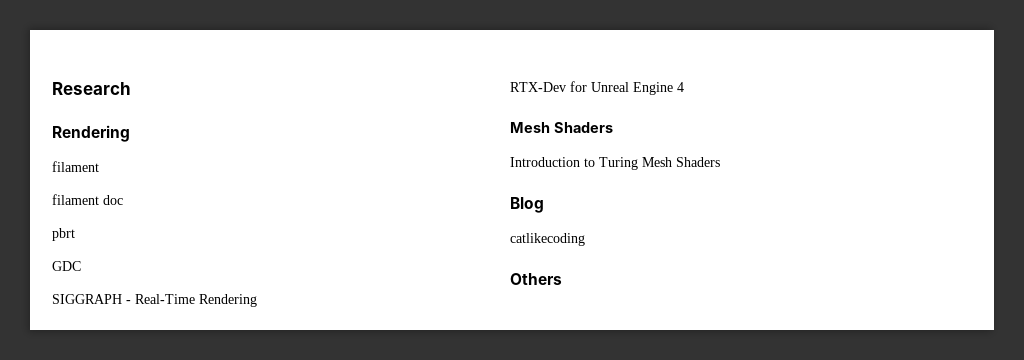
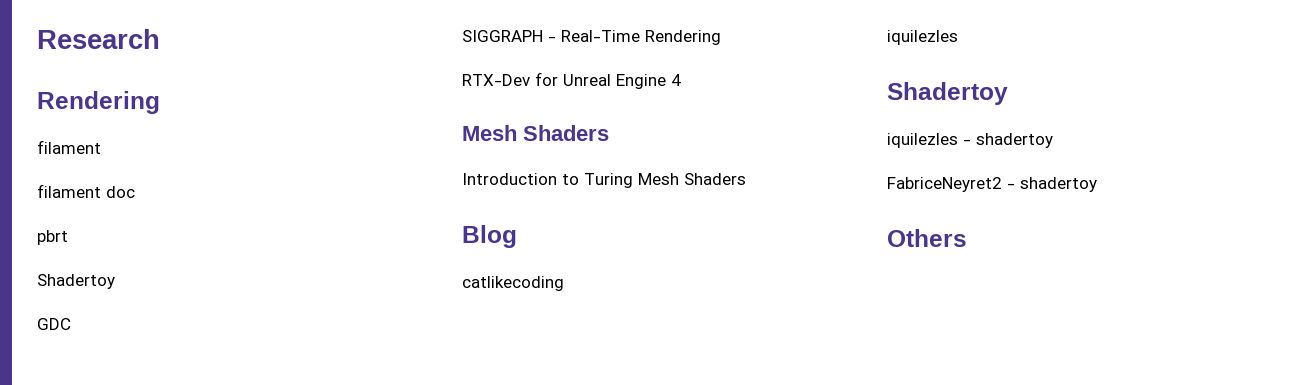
(75, 234) none -> [37,274,115,289] // Shadertoy
(585, 239) none -> [887,30,958,45] [887,82,1008,105] [887,133,1053,148] [887,177,1097,192] // iquilezles // Shadertoy // iquilezles - shadertoy // FabriceNeyret2 - shadertoy

